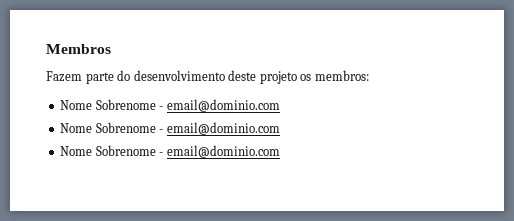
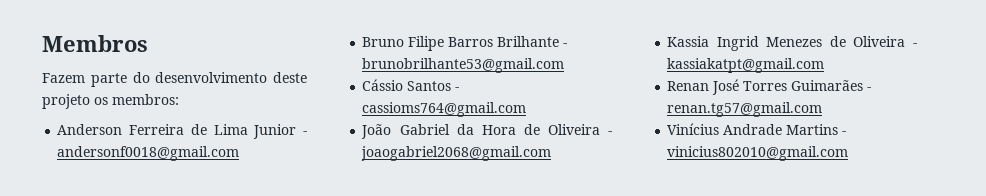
[60,99,280,112] [60,122,280,135] [60,145,280,158] Nome Sobrenome - email@dominio.com // Nome Sobrenome - email@dominio.com // Nome Sobrenome - email@dominio.com -> [57,124,307,139] [57,146,240,161] [362,36,568,51] [362,58,565,73] [362,79,460,91] [362,102,527,117] [361,124,612,139] [361,146,552,161] [667,36,917,51] [667,58,825,73] [667,79,872,95] [667,102,823,117] [667,123,847,135] [667,146,849,161] Anderson Ferreira de Lima Junior - andersonf0018@gmail.com // Bruno Filipe Barros Brilhante - brunobrilhante53@gmail.com // Cássio Santos - cassioms764@gmail.com // João Gabriel da Hora de Oliveira - joaogabriel2068@gmail.com // Kassia Ingrid Menezes de Oliveira - kassiakatpt@gmail.com // Renan José Torres Guimarães - renan.tg57@gmail.com // Vinícius Andrade Martins - vinicius802010@gmail.com

